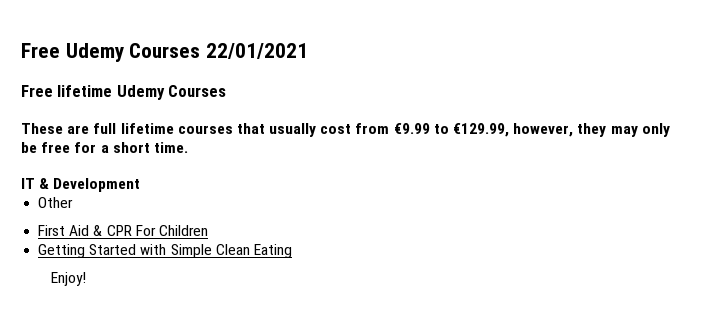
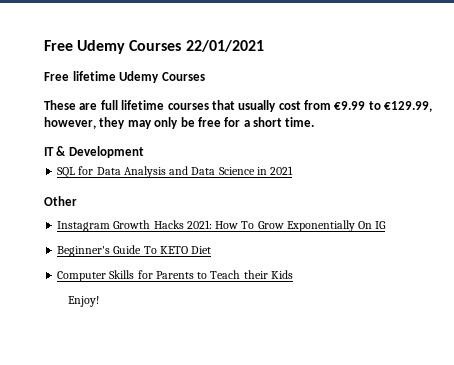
[38,197,74,208] [38,225,208,236] [38,244,292,258] Other // First Aid & CPR For Children // Getting Started with Simple Clean Eating -> [57,166,294,178] [44,196,77,206] [57,220,387,232] [57,245,212,257] [57,270,293,282] SQL for Data Analysis and Data Science in 2021 // Other // Instagram Growth Hacks 2021: How To Grow Exponentially On IG // Beginner's Guide To KETO Diet // Computer Skills for Parents to Teach their Kids

